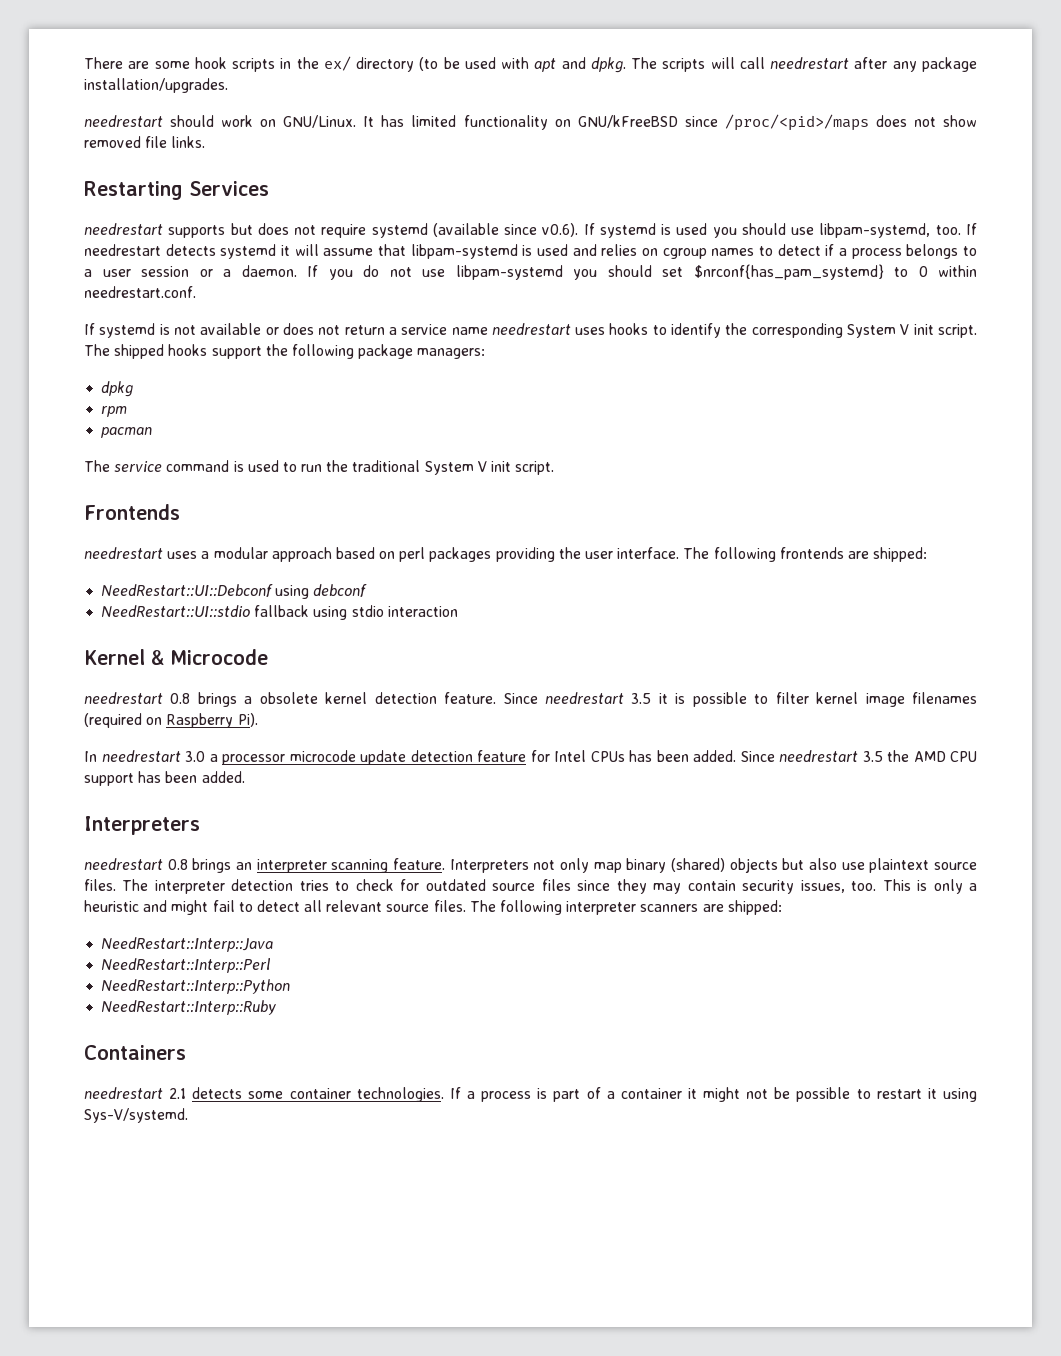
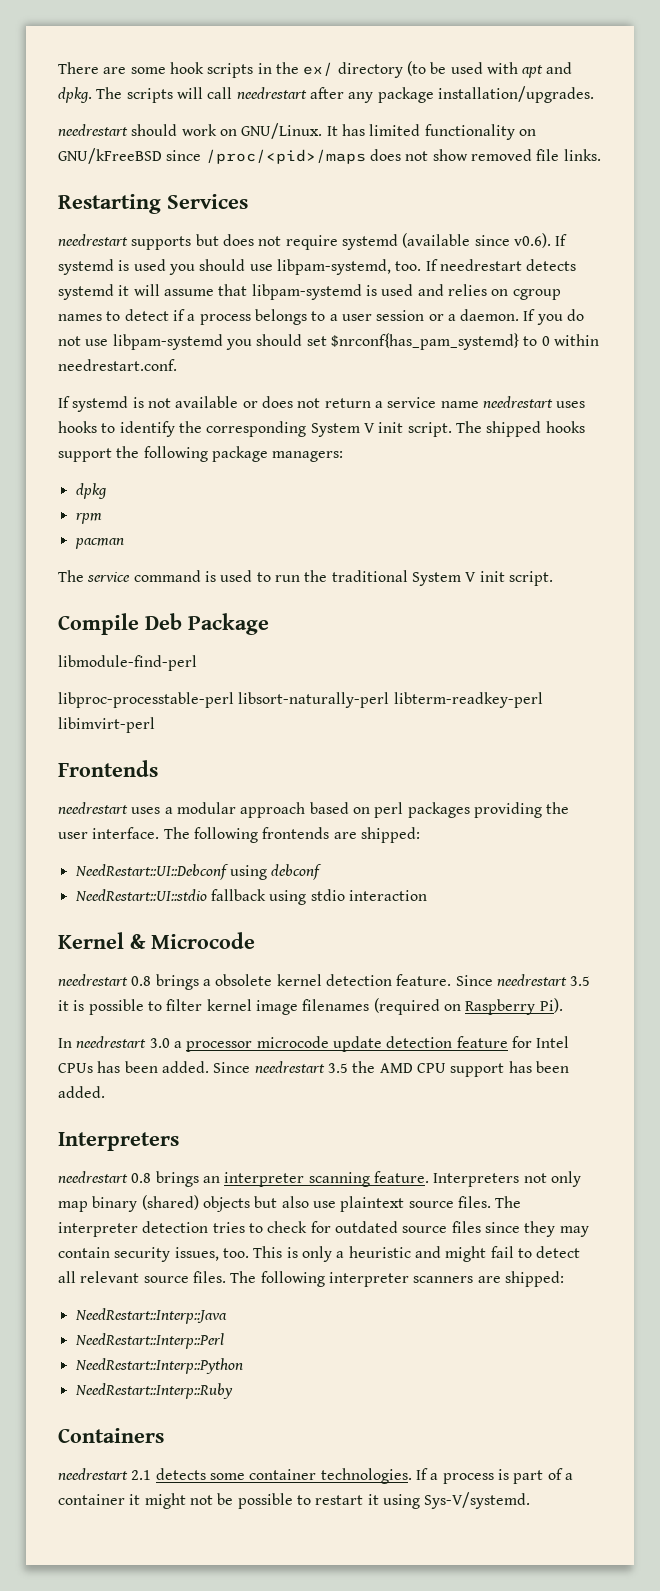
(555, 468) none -> [58,613,269,635] [58,655,197,671] [58,692,543,708] [58,717,155,733] // Compile Deb Package // libmodule-find-perl // libproc-processtable-perl libsort-naturally-perl libterm-readkey-perl libimvirt-perl

